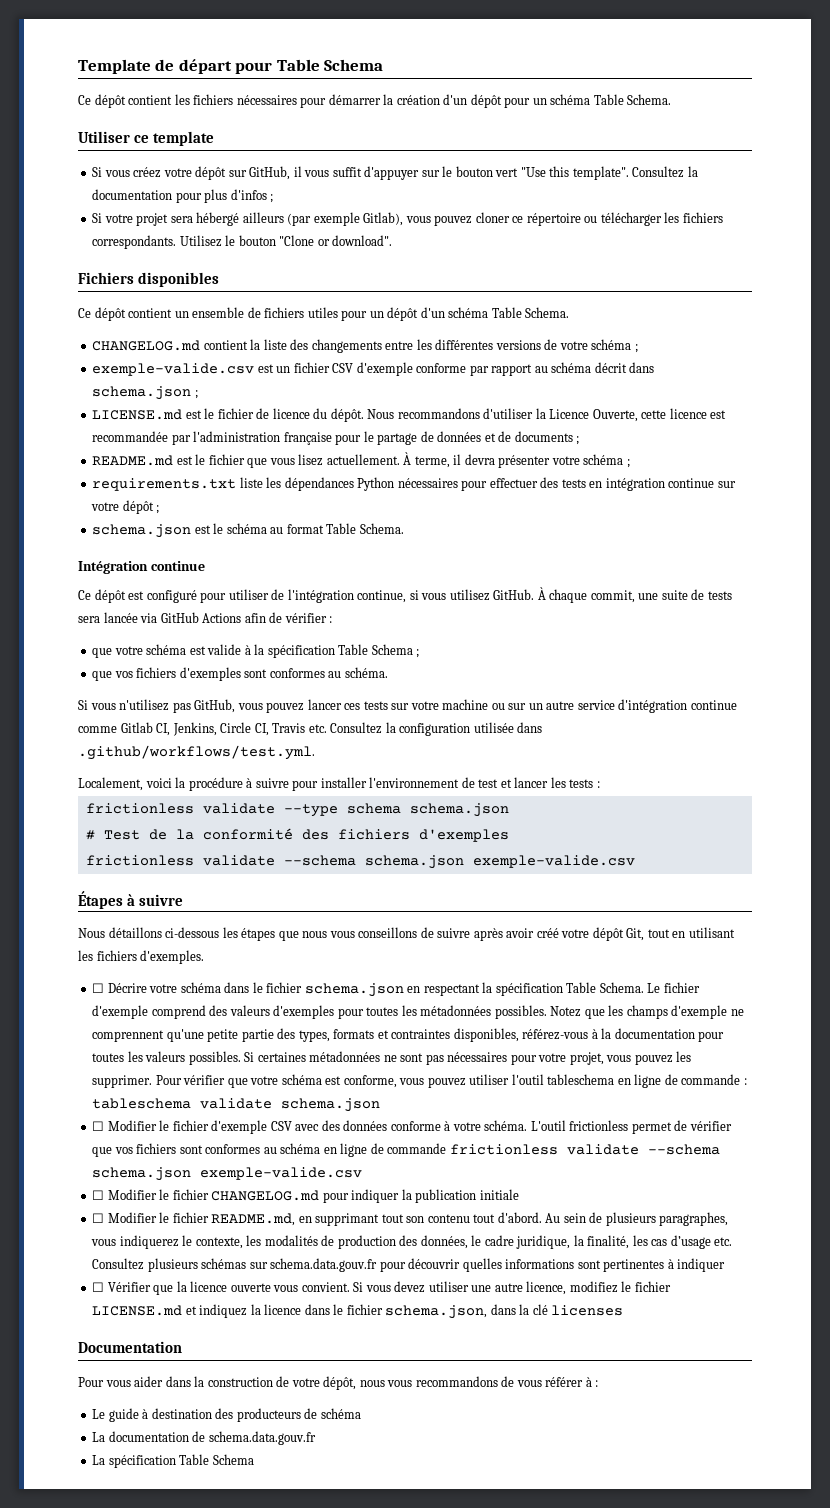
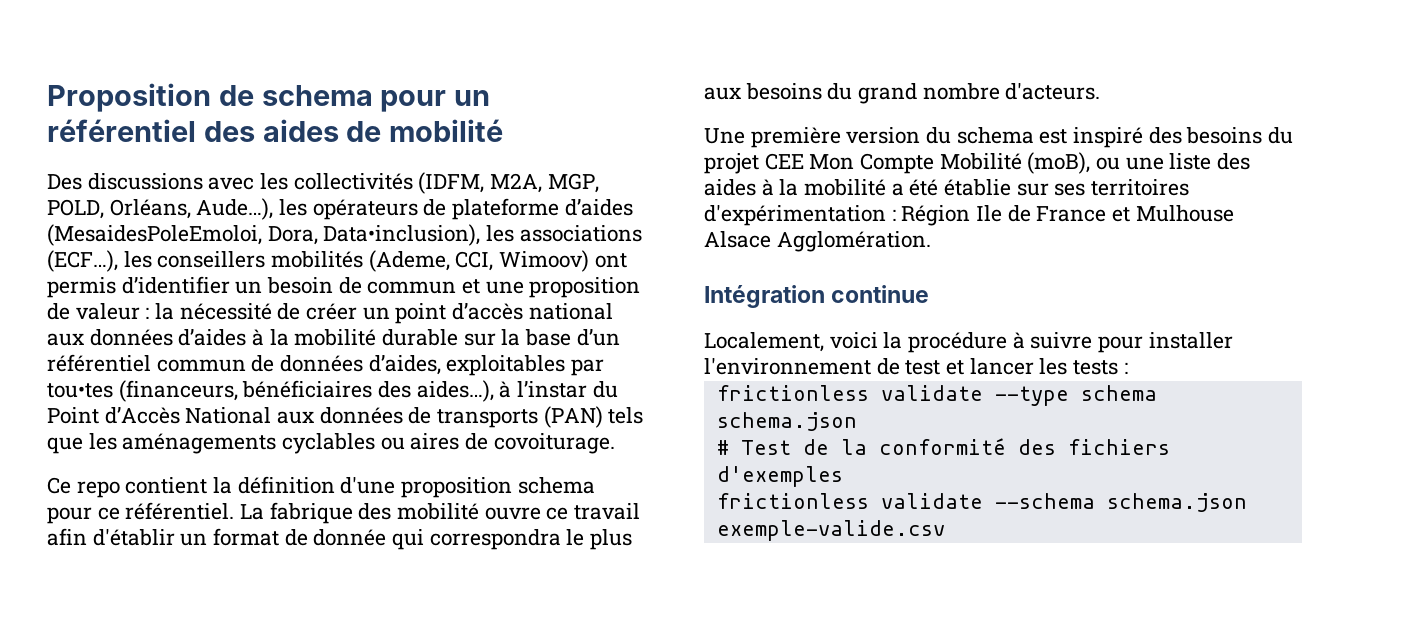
[78,59,384,74] [78,94,672,108] [78,131,215,146] [92,166,698,180] [92,189,274,203] [92,212,723,226] [92,235,393,249] [78,272,220,287] [78,307,570,321] [92,339,638,353] [92,362,655,376] [92,386,198,400] [92,408,727,422] [92,431,580,445] [92,452,630,468] [92,477,736,491] [91,500,160,514] [92,523,404,538] [78,561,205,574] [78,587,732,603] [78,612,333,623] [92,644,420,658] [92,667,388,681] [78,699,737,713] [78,722,543,736] [78,745,315,760] Template de départ pour Table Schema // Ce dépôt contient les fichiers nécessaires pour démarrer la création d'un dépôt pour un schéma Table Schema. // Utiliser ce template // Si vous créez votre dépôt sur GitHub, il vous suffit d'appuyer sur le bouton vert "Use this template". Consultez la documentation pour plus d'infos ; // Si votre projet sera hébergé ailleurs (par exemple Gitlab), vous pouvez cloner ce répertoire ou télécharger les fichiers correspondants. Utilisez le bouton "Clone or download". // Fichiers disponibles // Ce dépôt contient un ensemble de fichiers utiles pour un dépôt d'un schéma Table Schema. // CHANGELOG.md contient la liste des changements entre les différentes versions de votre schéma ; // exemple-valide.csv est un fichier CSV d'exemple conforme par rapport au schéma décrit dans schema.json ; // LICENSE.md est le fichier de licence du dépôt. Nous recommandons d'utiliser la Licence Ouverte, cette licence est recommandée par l'administration française pour le partage de données et de documents ; // README.md est le fichier que vous lisez actuellement. À terme, il devra présenter votre schéma ; // requirements.txt liste les dépendances Python nécessaires pour effectuer des tests en intégration continue sur votre dépôt ; // schema.json est le schéma au format Table Schema. // Intégration continue // Ce dépôt est configuré pour utiliser de l'intégration continue, si vous utilisez GitHub. À chaque commit, une suite de tests sera lancée via GitHub Actions afin de vérifier : // que votre schéma est valide à la spécification Table Schema ; // que vos fichiers d'exemples sont conformes au schéma. // Si vous n'utilisez pas GitHub, vous pouvez lancer ces tests sur votre machine ou sur un autre service d'intégration continue comme Gitlab CI, Jenkins, Circle CI, Travis etc. Consultez la configuration utilisée dans .github/workflows/test.yml. -> [47,83,491,112] [47,119,504,142] [47,172,599,194] [47,198,633,220] [47,224,642,246] [47,250,627,272] [47,276,641,298] [47,303,613,324] [47,329,620,346] [47,354,605,376] [47,380,618,402] [47,406,644,428] [47,433,615,454] [47,476,595,498] [47,502,641,524] [47,528,633,550] [704,83,1101,104] [704,127,1294,148] [704,152,1251,174] [704,179,1190,196] [704,205,1234,226] [704,231,931,252] [704,285,930,308] Proposition de schema pour un référentiel des aides de mobilité // Des discussions avec les collectivités (IDFM, M2A, MGP, POLD, Orléans, Aude…), les opérateurs de plateforme d’aides (MesaidesPoleEmoloi, Dora, Data•inclusion), les associations (ECF…), les conseillers mobilités (Ademe, CCI, Wimoov) ont permis d’identifier un besoin de commun et une proposition de valeur : la nécessité de créer un point d’accès national aux données d’aides à la mobilité durable sur la base d’un référentiel commun de données d’aides, exploitables par tou•tes (financeurs, bénéficiaires des aides…), à l’instar du Point d’Accès National aux données de transports (PAN) tels que les aménagements cyclables ou aires de covoiturage. // Ce repo contient la définition d'une proposition schema pour ce référentiel. La fabrique des mobilité ouvre ce travail afin d'établir un format de donnée qui correspondra le plus aux besoins du grand nombre d'acteurs. // Une première version du schema est inspiré des besoins du projet CEE Mon Compte Mobilité (moB), ou une liste des aides à la mobilité a été établie sur ses territoires d'expérimentation : Région Ile de France et Mulhouse Alsace Agglomération. // Intégration continue
[78,891,184,909] [78,927,735,941] [78,950,205,964] [92,982,700,997] [92,1005,744,1019] [92,1028,725,1042] [92,1051,692,1065] [92,1074,747,1088] [92,1098,381,1112] [92,1120,732,1134] [92,1143,720,1157] [92,1167,363,1181] [92,1189,519,1203] [92,1212,729,1226] [91,1235,733,1249] [92,1258,726,1272] [92,1281,671,1295] [92,1304,624,1319] [78,1341,182,1353] [78,1376,599,1390] [92,1408,361,1422] [92,1431,316,1445] [92,1454,254,1468] // Étapes à suivre // Nous détaillons ci-dessous les étapes que nous vous conseillons de suivre après avoir créé votre dépôt Git, tout en utilisant les fichiers d'exemples. // ☐ Décrire votre schéma dans le fichier schema.json en respectant la spécification Table Schema. Le fichier d'exemple comprend des valeurs d'exemples pour toutes les métadonnées possibles. Notez que les champs d'exemple ne comprennent qu'une petite partie des types, formats et contraintes disponibles, référez-vous à la documentation pour toutes les valeurs possibles. Si certaines métadonnées ne sont pas nécessaires pour votre projet, vous pouvez les supprimer. Pour vérifier que votre schéma est conforme, vous pouvez utiliser l'outil tableschema en ligne de commande : tableschema validate schema.json // ☐ Modifier le fichier d'exemple CSV avec des données conforme à votre schéma. L'outil frictionless permet de vérifier que vos fichiers sont conformes au schéma en ligne de commande frictionless validate --schema schema.json exemple-valide.csv // ☐ Modifier le fichier CHANGELOG.md pour indiquer la publication initiale // ☐ Modifier le fichier README.md, en supprimant tout son contenu tout d'abord. Au sein de plusieurs paragraphes, vous indiquerez le contexte, les modalités de production des données, le cadre juridique, la finalité, les cas d’usage etc. Consultez plusieurs schémas sur schema.data.gouv.fr pour découvrir quelles informations sont pertinentes à indiquer // ☐ Vérifier que la licence ouverte vous convient. Si vous devez utiliser une autre licence, modifiez le fichier LICENSE.md et indiquez la licence dans le fichier schema.json, dans la clé licenses // Documentation // Pour vous aider dans la construction de votre dépôt, nous vous recommandons de vous référer à : // Le guide à destination des producteurs de schéma // La documentation de schema.data.gouv.fr // La spécification Table Schema -> (945, 530) none

